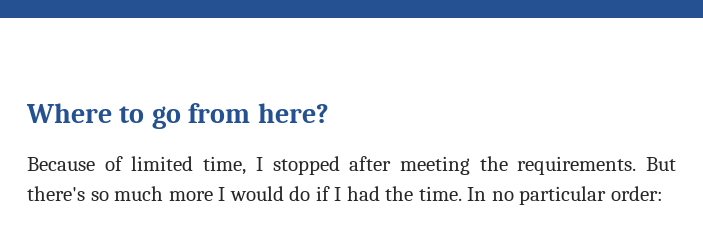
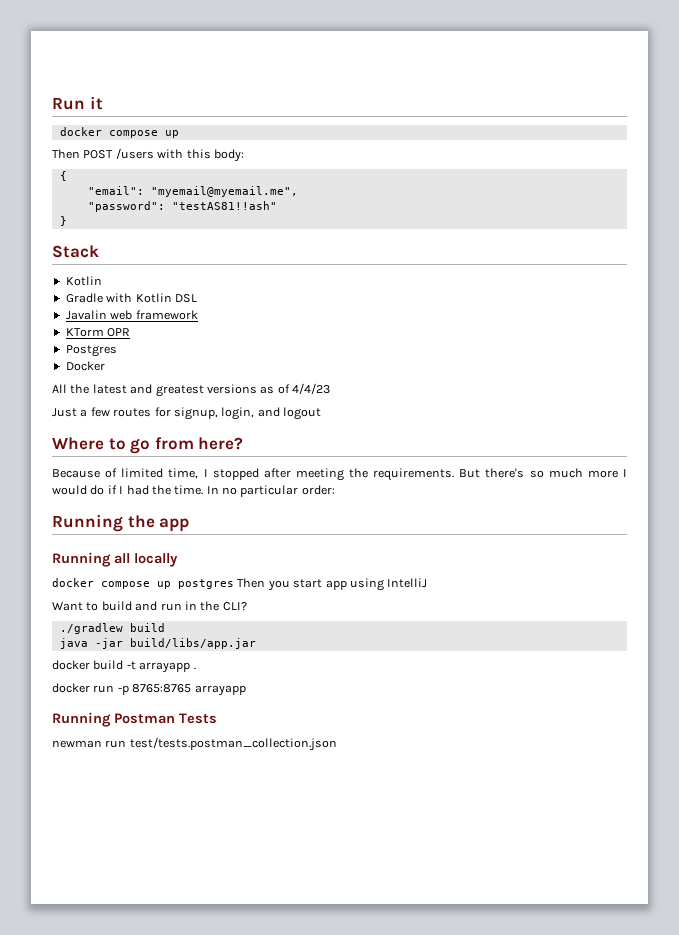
(26, 113) none -> [52,96,103,110] [59,127,179,138] [52,148,244,162] [59,171,67,181] [87,186,298,197] [87,201,277,212] [59,216,67,226] [52,245,99,258] [65,276,102,286] [65,293,197,303] [65,310,198,320] [65,328,131,337] [65,345,117,357] [65,361,105,371] [52,383,330,397] [52,407,321,420] Run it // docker compose up // Then POST /users with this body: // { // "email": "myemail@myemail.me", // "password": "testAS81!!ash" // } // Stack // Kotlin // Gradle with Kotlin DSL // Javalin web framework // KTorm OPR // Postgres // Docker // All the latest and greatest versions as of 4/4/23 // Just a few routes for signup, login, and logout //
(664, 193) none -> [52,514,190,532] [52,552,178,567] [52,578,428,591] [52,601,247,611] [59,623,165,634] [59,638,256,649] [52,660,196,673] [52,683,246,696] [52,712,217,727] [52,737,337,751] // Running the app // Running all locally // docker compose up postgres Then you start app using IntelliJ // Want to build and run in the CLI? // ./gradlew build // java -jar build/libs/app.jar // docker build -t arrayapp . // docker run -p 8765:8765 arrayapp // Running Postman Tests // newman run test/tests.postman_collection.json

